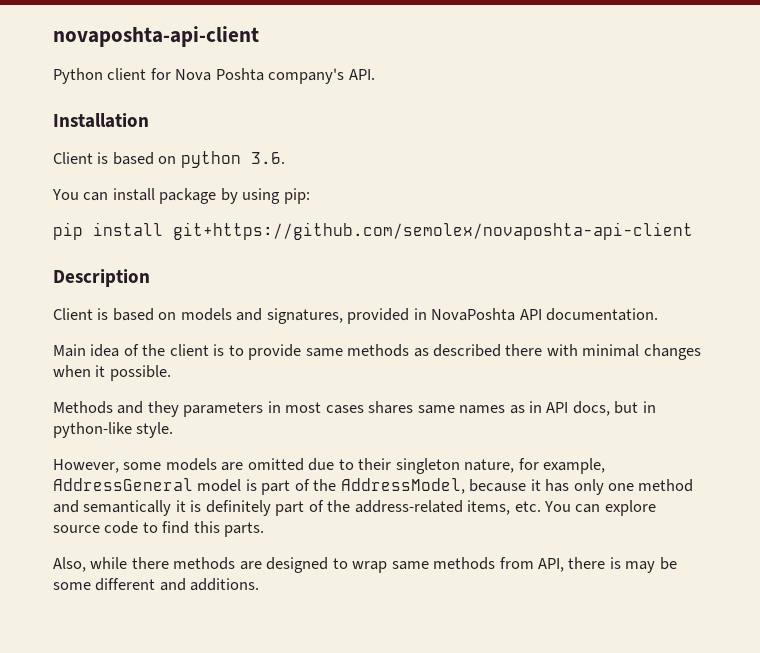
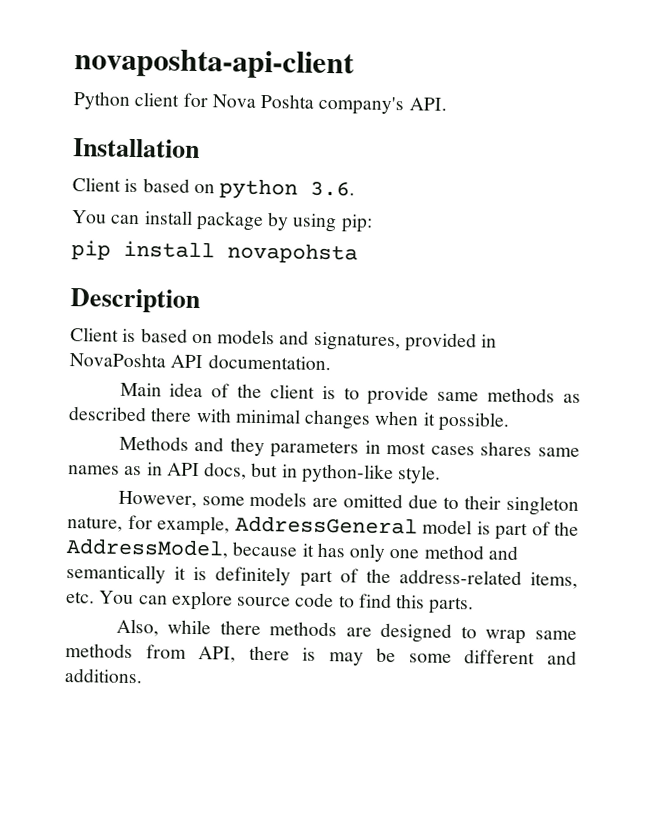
[173,222,693,240] git+https://github.com/semolex/novaposhta-api-client -> [227,242,358,265] novapohsta

